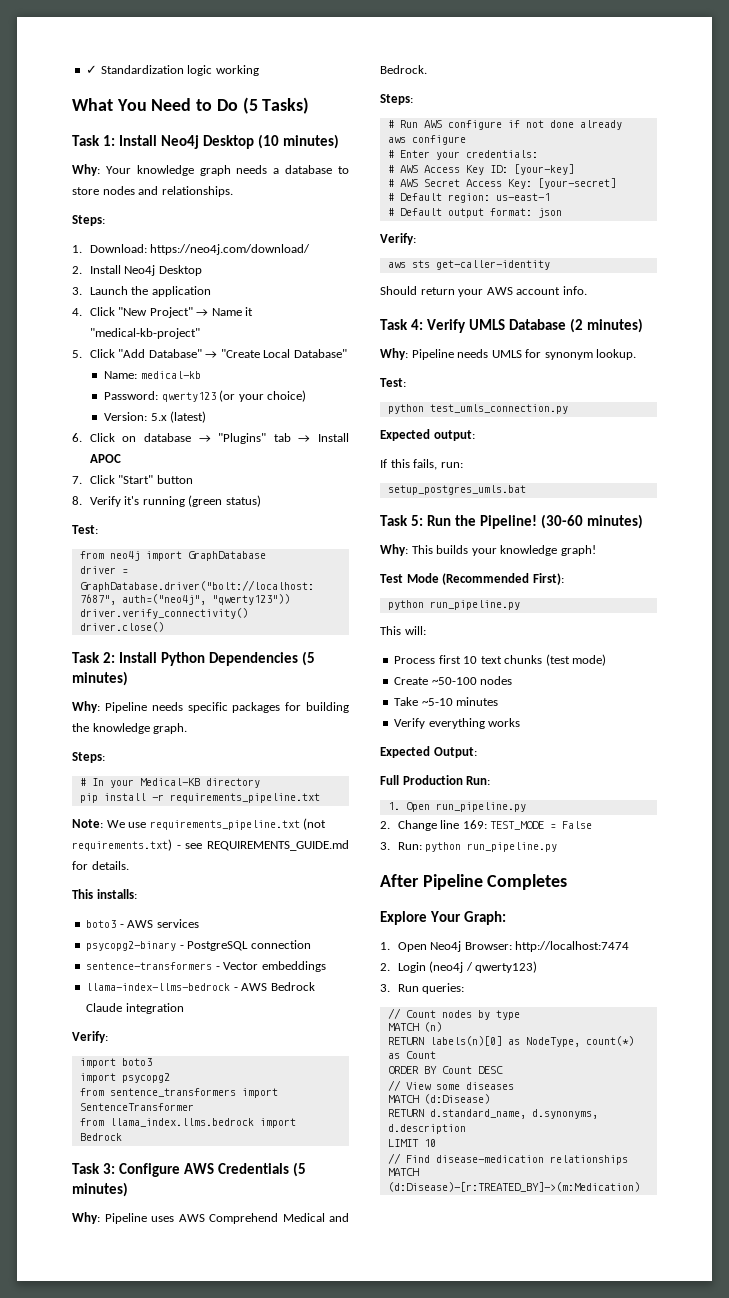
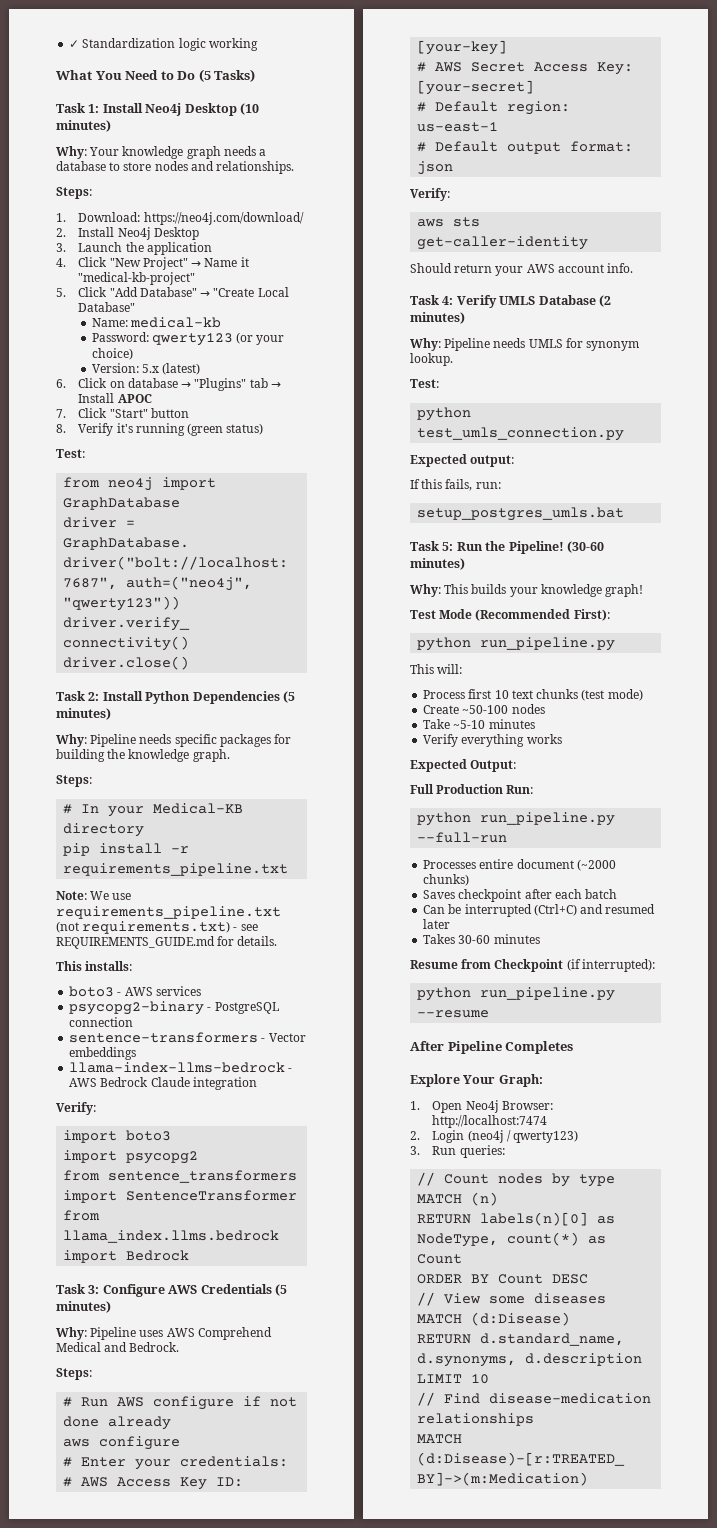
[387,802,527,812] [380,820,593,831] [380,842,558,852] 1. Open run_pipeline.py // 2. Change line 169: TEST_MODE = False // 3. Run: python run_pipeline.py -> [417,812,616,826] [417,832,508,843] [423,859,616,871] [423,874,470,886] [423,889,618,902] [423,904,656,917] [423,919,451,929] [423,934,540,944] [410,959,655,972] [417,987,616,1001] [417,1010,490,1018] python run_pipeline.py --full-run // Processes entire document (~2000 chunks) // Saves checkpoint after each batch // Can be interrupted (Ctrl+C) and resumed later // Takes 30-60 minutes // Resume from Checkpoint (if interrupted): // python run_pipeline.py --resume

